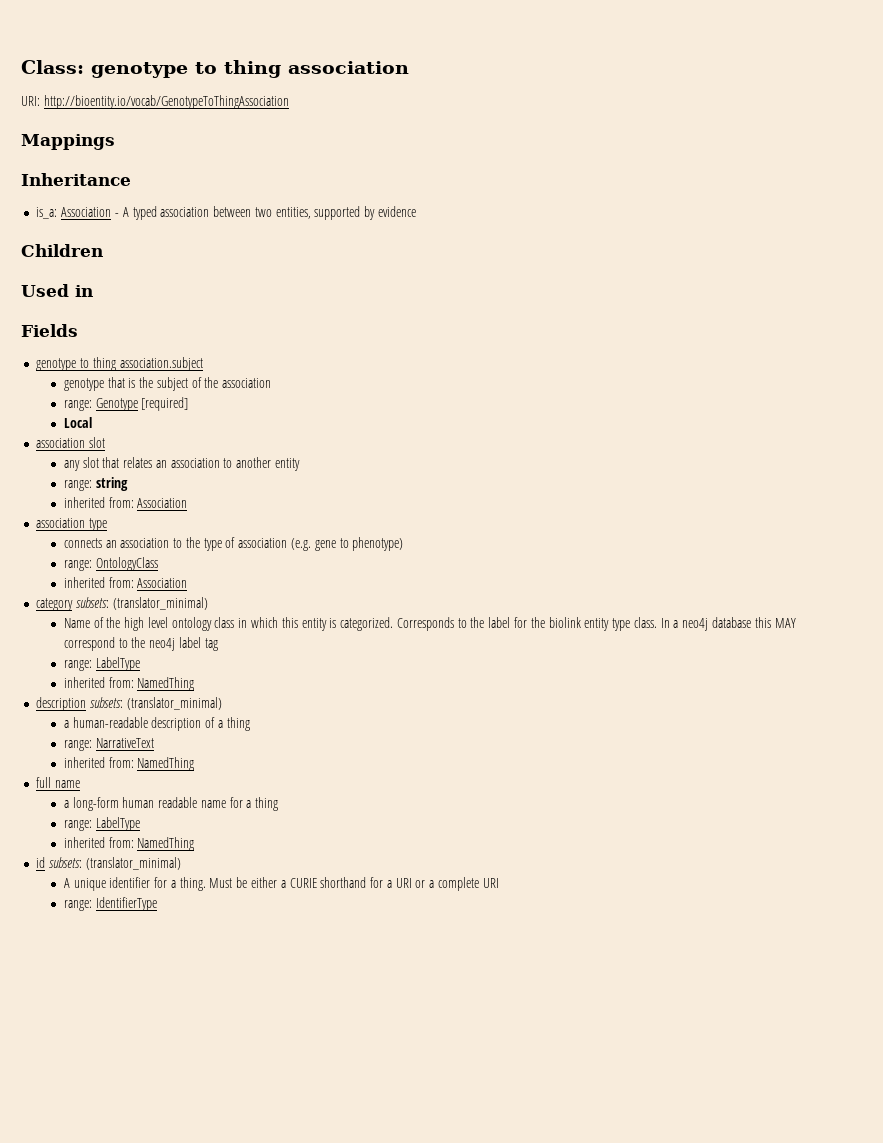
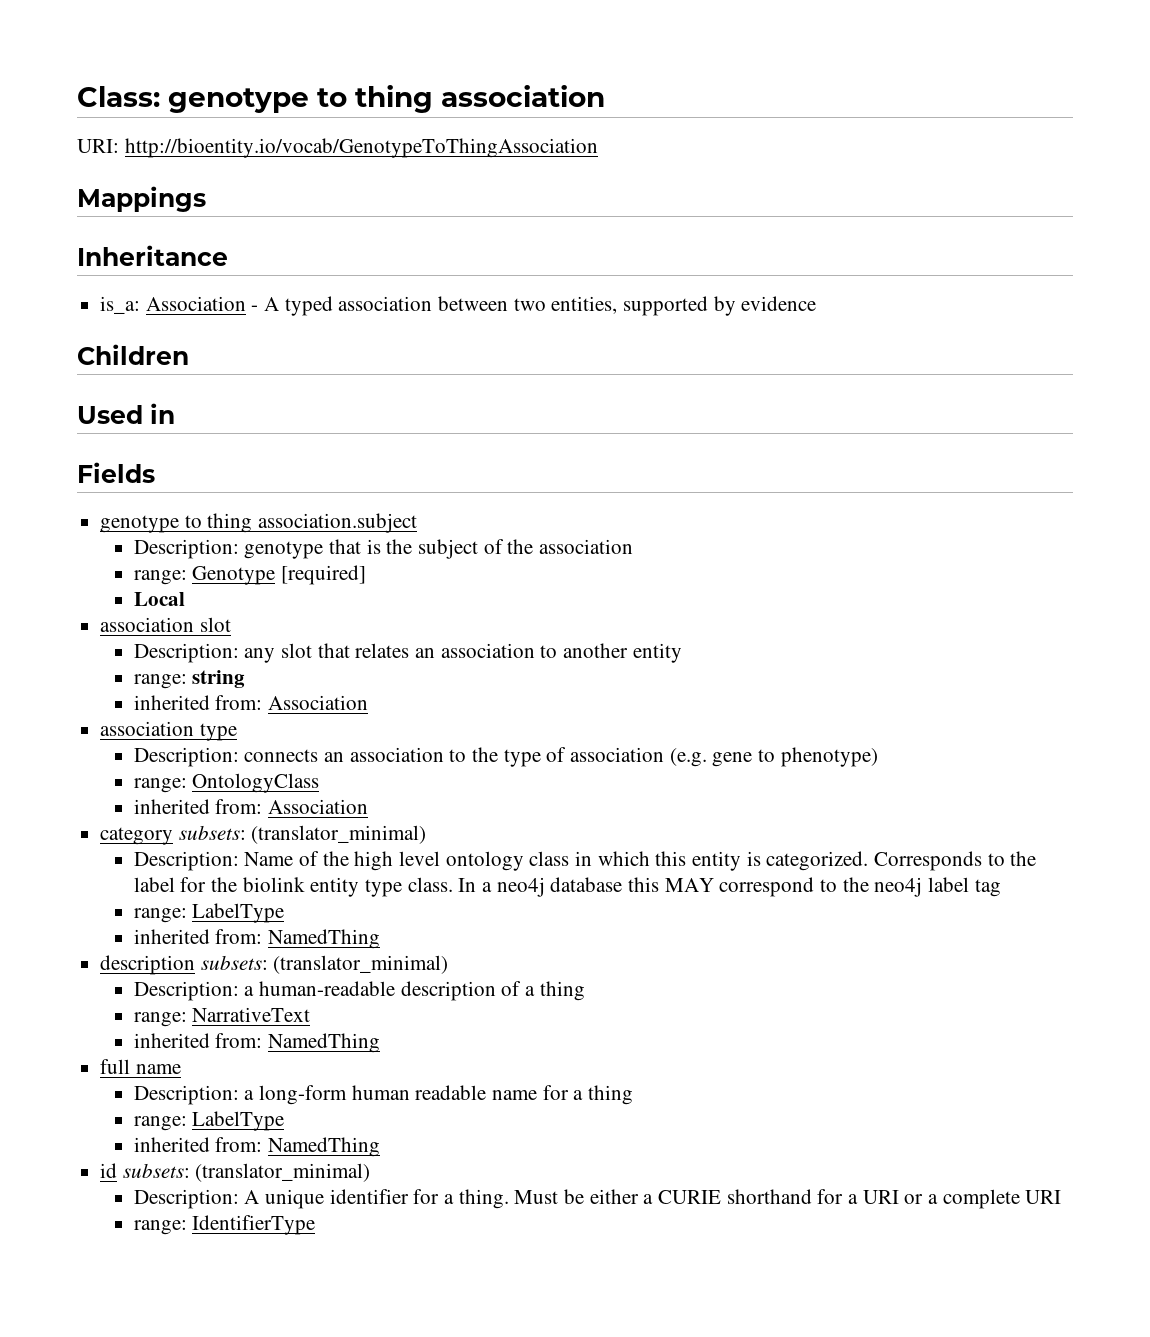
(203, 364) none -> [133,539,239,559] Description:
(106, 442) none -> [133,643,239,663] Description:
(108, 524) none -> [133,747,239,767] Description:
(208, 603) none -> [133,851,239,871] Description:
(222, 703) none -> [133,981,239,1001] Description:
(81, 784) none -> [133,1085,239,1105] Description:
(181, 863) none -> [133,1189,239,1209] Description:

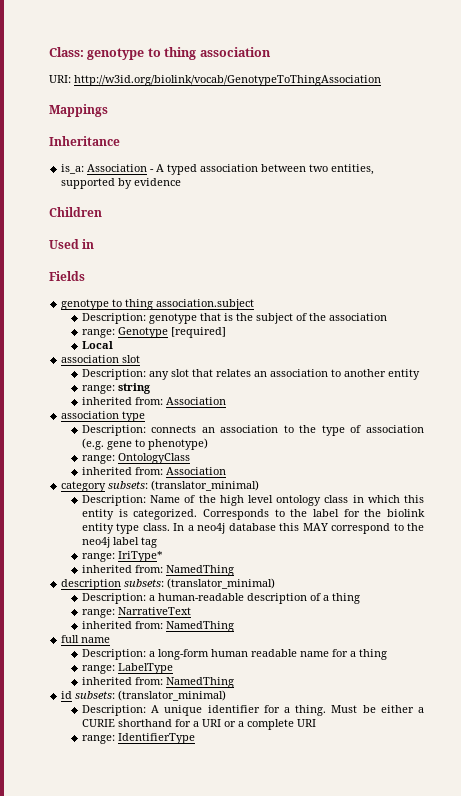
[124,138,598,158] http://bioentity.io/vocab/GenotypeToThingAssociation -> [74,75,381,86] http://w3id.org/biolink/vocab/GenotypeToThingAssociation
[192,903,285,923] LabelType -> [117,551,163,562] IriType*

